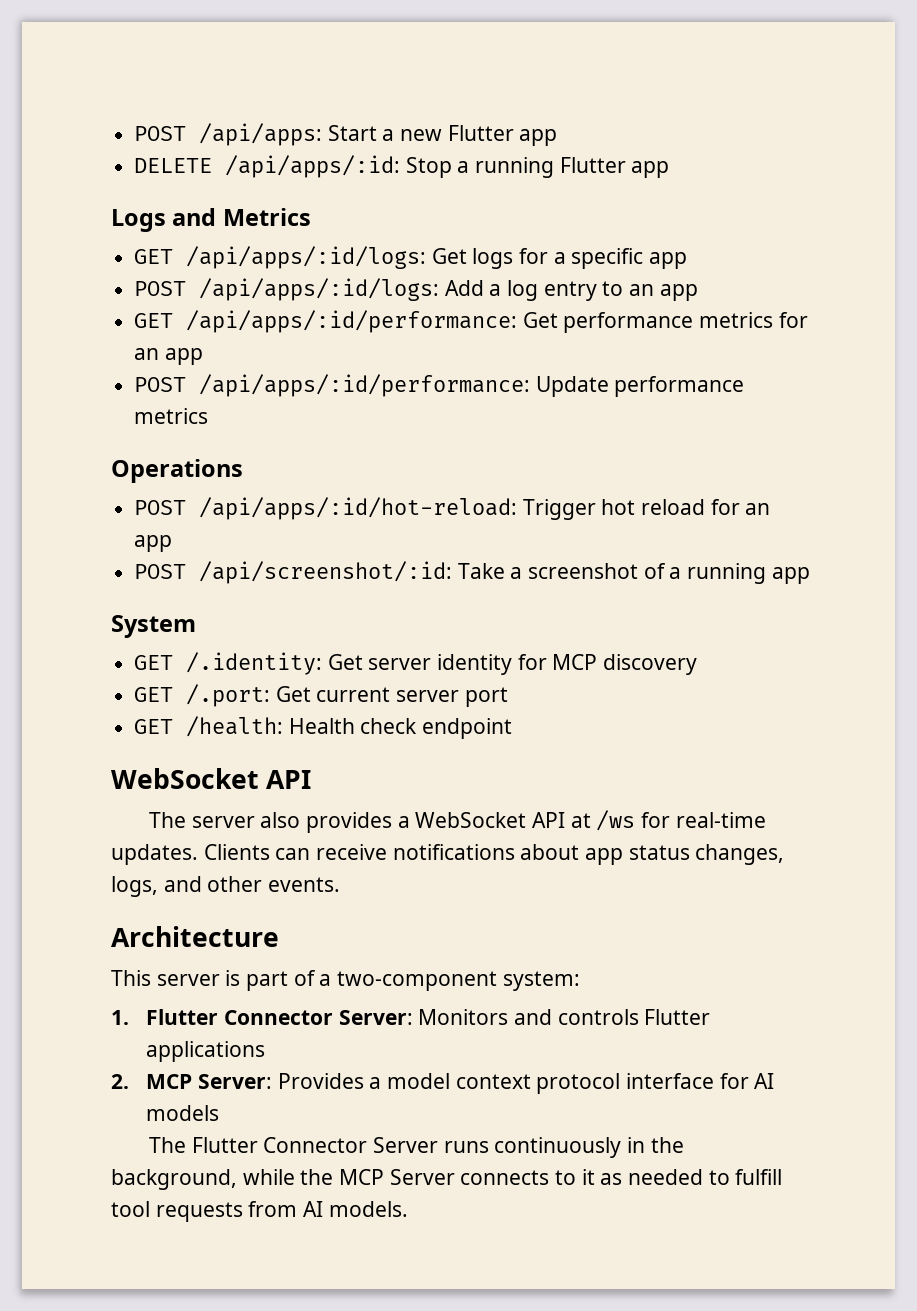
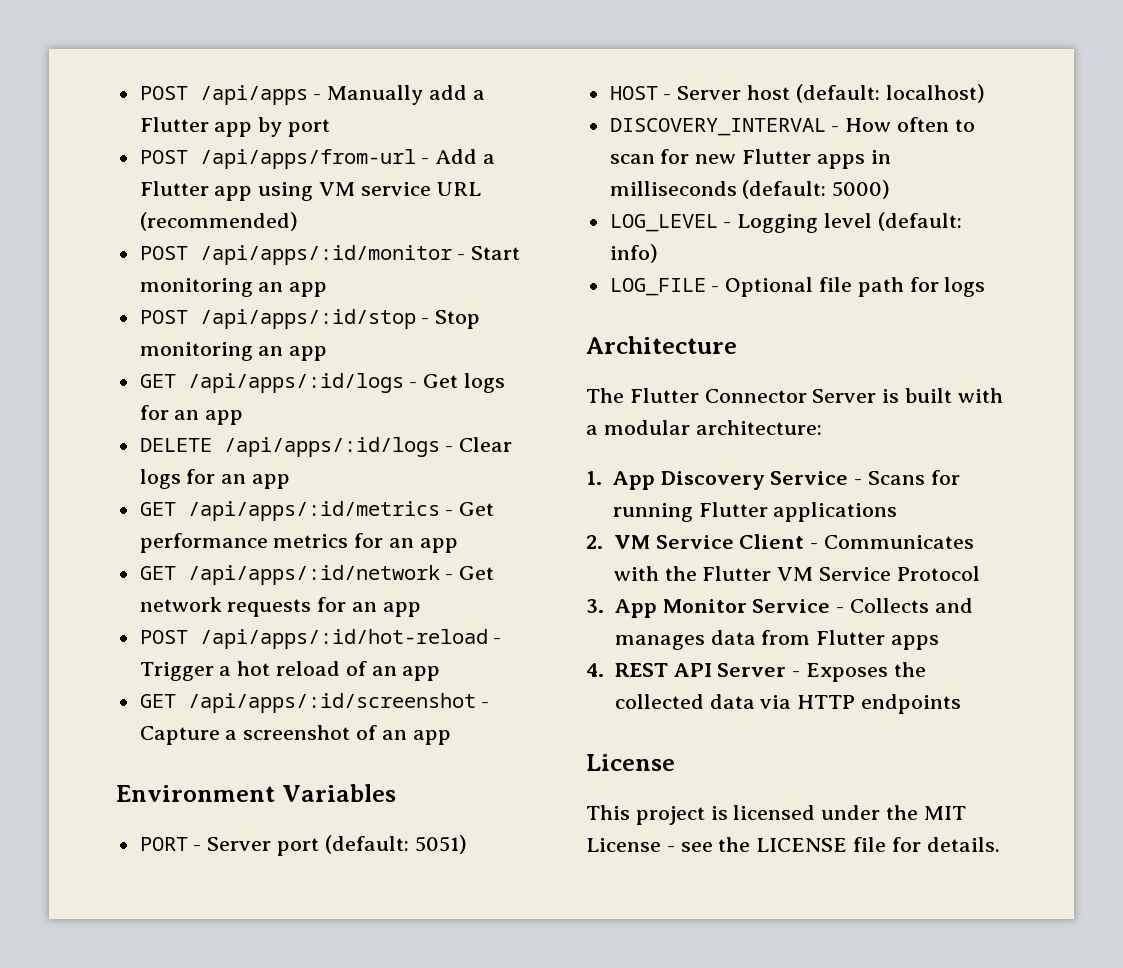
[134,123,558,146] [134,155,670,178] [111,208,311,232] [134,246,688,269] [134,278,698,301] [134,310,518,333] POST /api/apps: Start a new Flutter app // DELETE /api/apps/:id: Stop a running Flutter app // Logs and Metrics // GET /api/apps/:id/logs: Get logs for a specific app // POST /api/apps/:id/logs: Add a log entry to an app // GET /api/apps/:id/performance: -> [139,85,485,105] [139,117,331,137] [139,149,496,169] [139,181,481,201] [139,212,298,231] [139,245,521,265] [139,278,328,297] [139,309,481,329] [139,342,328,361] [139,373,506,393] [139,405,244,425] [139,437,513,457] [139,469,291,489] [139,501,454,521] POST /api/apps - Manually add a Flutter app by port // POST /api/apps/from-url - Add a Flutter app using VM service URL (recommended) // POST /api/apps/:id/monitor - Start monitoring an app // POST /api/apps/:id/stop - Stop monitoring an app // GET /api/apps/:id/logs - Get logs for an app // DELETE /api/apps/:id/logs - Clear logs for an app // GET /api/apps/:id/metrics -
[134,374,745,397] [134,408,209,424] [111,459,243,483] [134,497,771,520] [134,535,173,552] [134,561,505,584] POST /api/apps/:id/performance: Update performance metrics // Operations // POST /api/apps/:id/hot-reload: Trigger hot reload for an app // POST /api/screenshot/:id: Take -> [139,565,495,585] [139,597,421,617] [139,629,502,649] [139,661,441,681] [139,693,490,713] [139,726,220,745] GET /api/apps/:id/network - Get network requests for an app // POST /api/apps/:id/hot-reload - Trigger a hot reload of an app // GET /api/apps/:id/screenshot - Capture
[669,563,810,584] [111,615,196,638] [134,652,698,675] [134,684,508,707] [134,716,513,739] [111,768,312,789] [149,810,766,833] [111,844,785,865] [111,876,341,897] [111,926,279,947] [111,970,580,991] [111,1009,711,1025] [146,1041,266,1062] [111,1073,775,1094] [146,1105,220,1121] [149,1137,684,1158] [111,1169,783,1190] [111,1201,408,1222] a running app // System // GET /.identity: Get server identity for MCP discovery // GET /.port: Get current server port // GET /health: Health check endpoint // WebSocket API // The server also provides a WebSocket API at /ws for real-time updates. Clients can receive notifications about app status changes, logs, and other events. // Architecture // This server is part of a two-component system: // 1. Flutter Connector Server: Monitors and controls Flutter applications // 2. MCP Server: Provides a model context protocol interface for AI models // The Flutter Connector Server runs continuously in the background, while the MCP Server connects to it as needed to fulfill tool requests from AI models. -> [381,730,451,745] [116,784,396,802] [139,835,467,856] [609,84,985,103] [609,117,975,136] [609,149,891,169] [609,180,891,199] [609,212,962,233] [609,244,658,263] [609,277,986,297] [586,336,737,354] [586,388,1003,403] [586,420,822,435] [586,470,960,490] [612,502,898,522] [586,534,974,549] [613,566,980,581] [586,598,973,618] [614,630,939,650] [586,662,926,682] [614,694,961,714] [586,754,675,771] [586,805,966,825] [586,837,1000,852] an app // Environment Variables // PORT - Server port (default: 5051) // HOST - Server host (default: localhost) // DISCOVERY_INTERVAL - How often to scan for new Flutter apps in milliseconds (default: 5000) // LOG_LEVEL - Logging level (default: info) // LOG_FILE - Optional file path for logs // Architecture // The Flutter Connector Server is built with a modular architecture: // 1. App Discovery Service - Scans for running Flutter applications // 2. VM Service Client - Communicates with the Flutter VM Service Protocol // 3. App Monitor Service - Collects and manages data from Flutter apps // 4. REST API Server - Exposes the collected data via HTTP endpoints // License // This project is licensed under the MIT License - see the LICENSE file for details.

